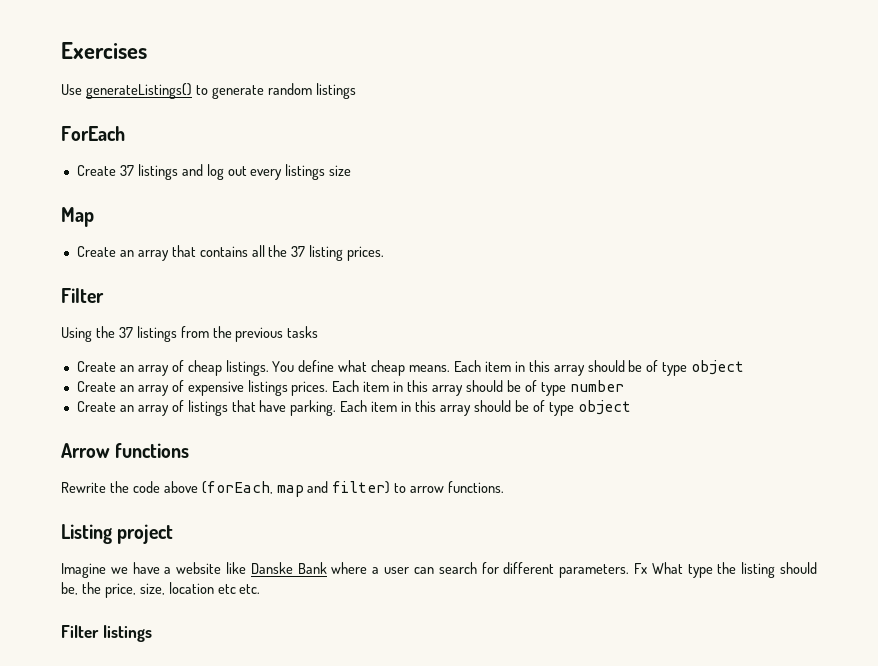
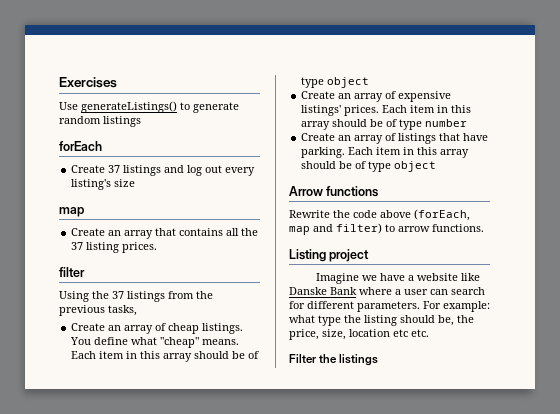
[61,126,125,141] ForEach -> [59,141,102,151] forEach
[285,164,326,180] listings -> [71,179,112,190] listing's
[61,207,94,227] Map -> [59,207,84,217] map
[61,288,104,303] Filter -> [59,267,85,277] filter
[287,326,319,338] tasks -> [108,305,137,316] tasks,
[371,360,406,376] cheap -> [160,337,200,348] "cheap"
[247,380,288,396] listings -> [301,105,342,116] listings'
[633,562,683,574] Fx What -> [423,301,490,312] [289,315,315,323] For example: what
(99, 631) none -> [319,354,338,363] the

